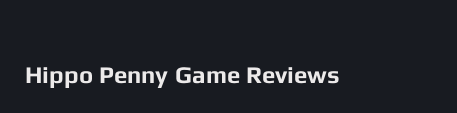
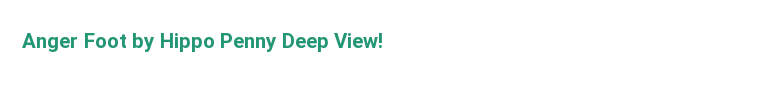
[25,67,341,88] Hippo Penny Game Reviews -> [22,33,384,52] Anger Foot by Hippo Penny Deep View!

